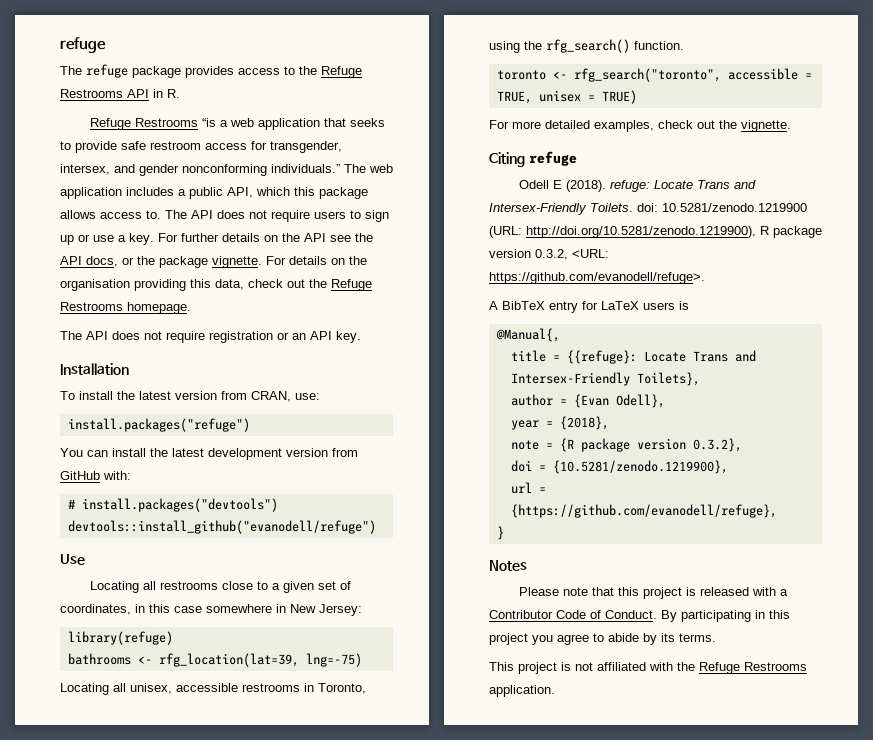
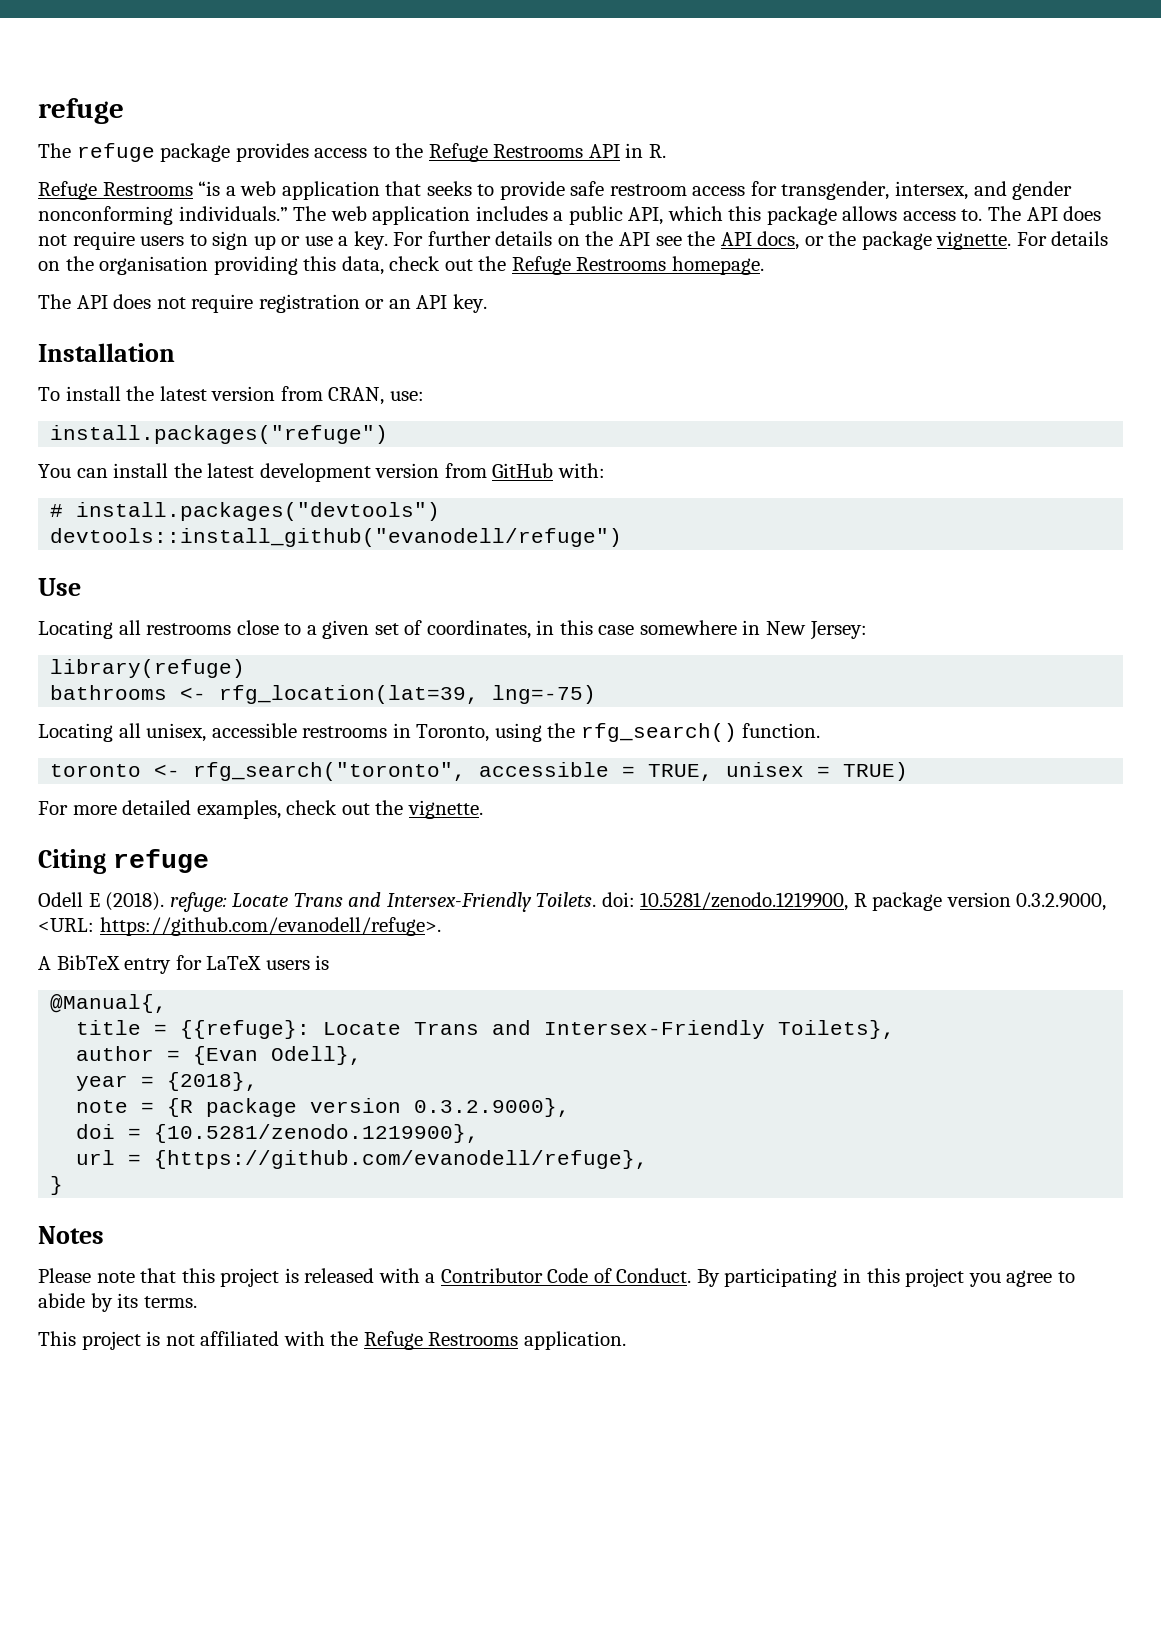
[662,203,807,212] [489,226,756,238] 10.5281/zenodo.1219900 (URL: http://doi.org/10.5281/zenodo.1219900), -> [640,892,849,911] 10.5281/zenodo.1219900,
[535,249,568,260] 0.3.2, -> [1016,893,1107,911] 0.3.2.9000,
[692,438,742,452] 0.3.2}, -> [414,1098,571,1117] 0.3.2.9000},

